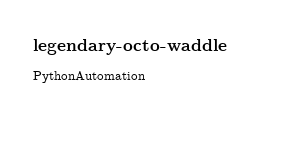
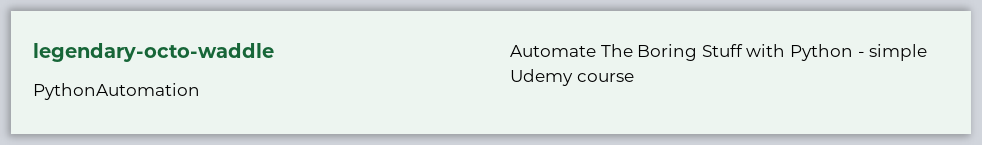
(145, 77) none -> [510,44,928,61] [510,69,634,86] // Automate The Boring Stuff with Python - simple Udemy course

